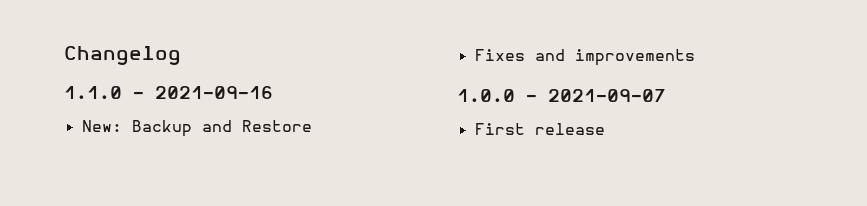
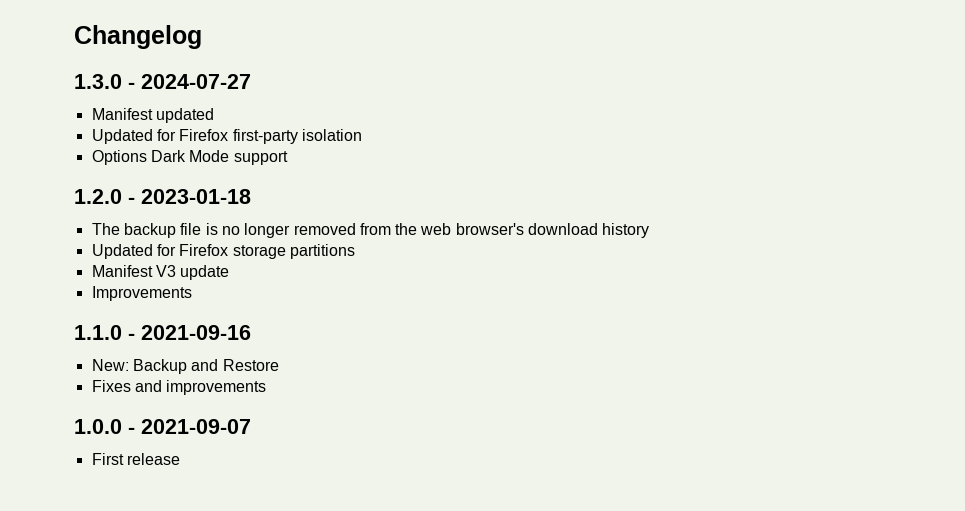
(181, 55) none -> [74,74,251,89] [91,108,214,123] [91,129,362,144] [91,150,288,165] [74,189,251,204] [91,223,650,238] [91,244,355,259] [91,265,230,280] [91,286,192,301] // 1.3.0 - 2024-07-27 // Manifest updated // Updated for Firefox first-party isolation // Options Dark Mode support // 1.2.0 - 2023-01-18 // The backup file is no longer removed from the web browser's download history // Updated for Firefox storage partitions // Manifest V3 update // Improvements

